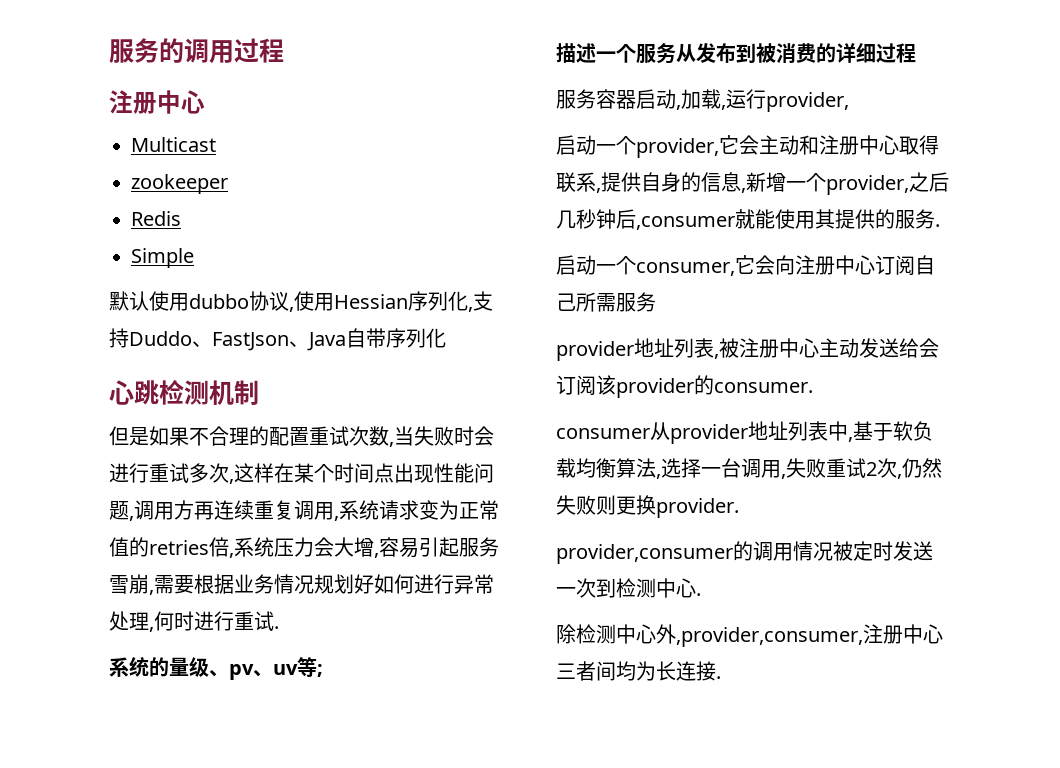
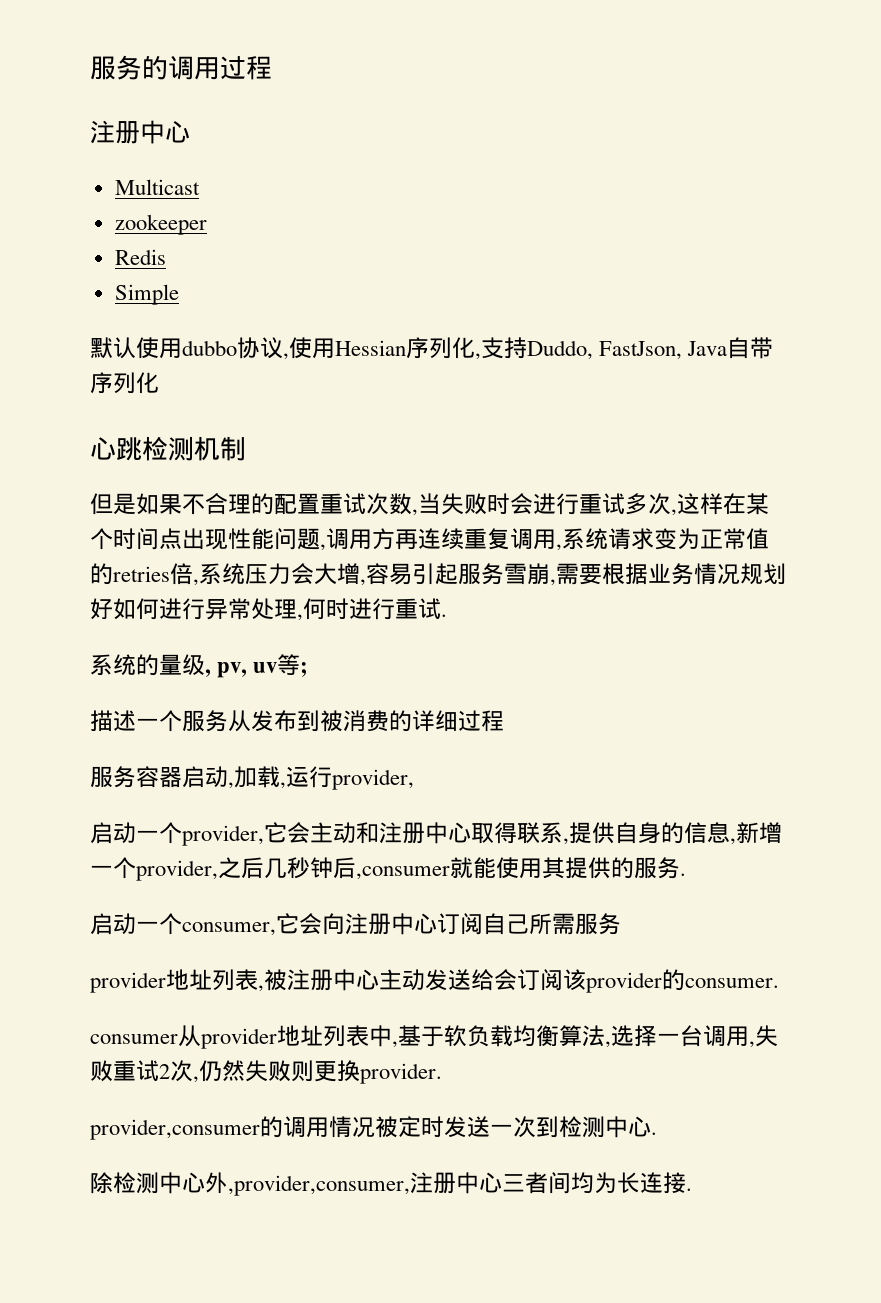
[129,331,309,351] Duddo、FastJson、 -> [527,340,683,360] Duddo, FastJson,
[209,664,273,680] 、pv、 -> [205,662,248,678] , pv,

